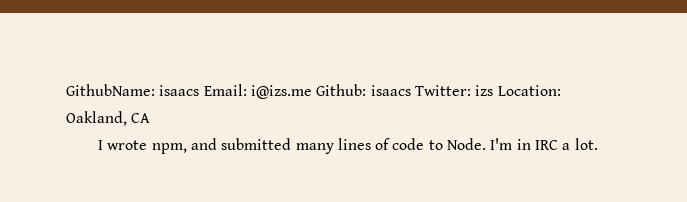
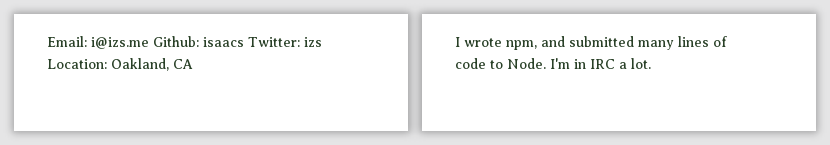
[66,84,200,96] GithubName: isaacs -> (47, 41) none

